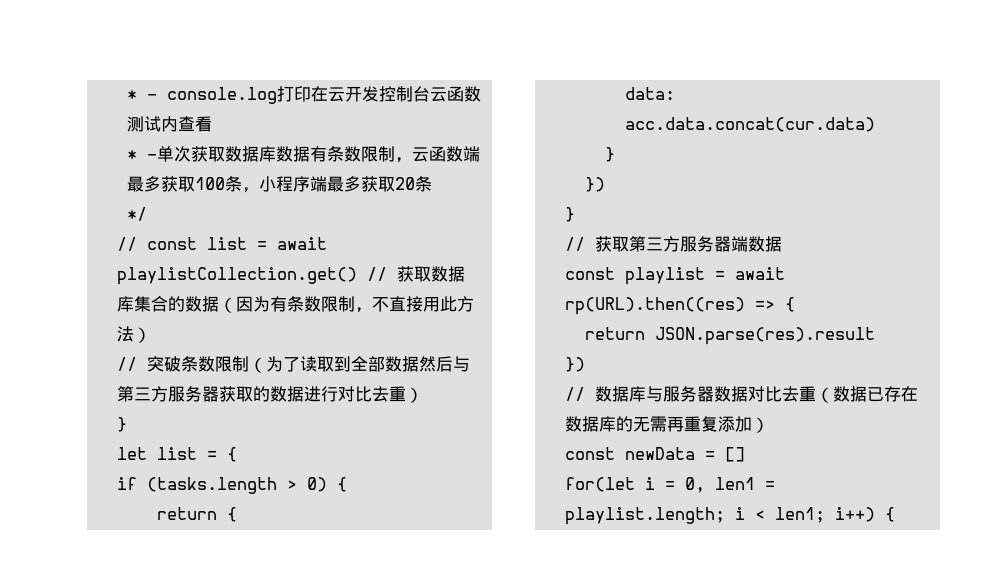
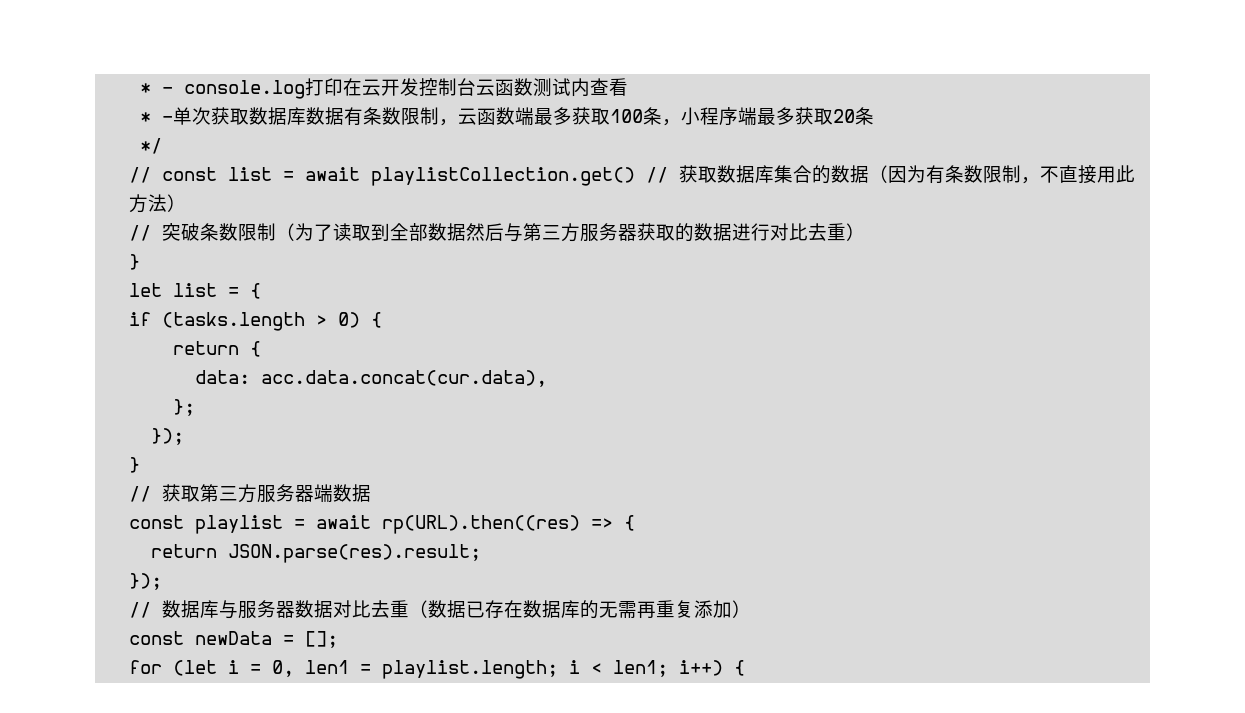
[625,117,876,132] [605,147,616,162] [585,177,606,192] acc.data.concat(cur.data) // } // }) -> [261,370,547,387] [173,399,195,416] [151,428,184,445] acc.data.concat(cur.data), // }; // });
[655,327,876,345] [565,357,586,372] JSON.parse(res).result // }) -> [228,544,481,563] [129,573,162,590] JSON.parse(res).result; // });
[725,447,746,462] [565,477,636,492] [] // for(let -> [305,631,338,648] [129,660,217,676] []; // for (let

